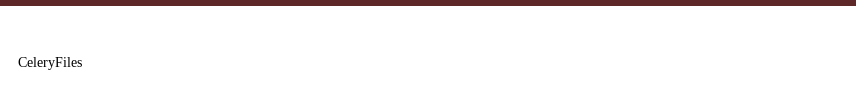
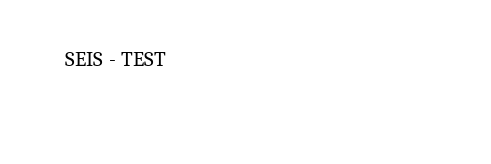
[18,57,82,70] CeleryFiles -> [65,52,167,66] SEIS - TEST

